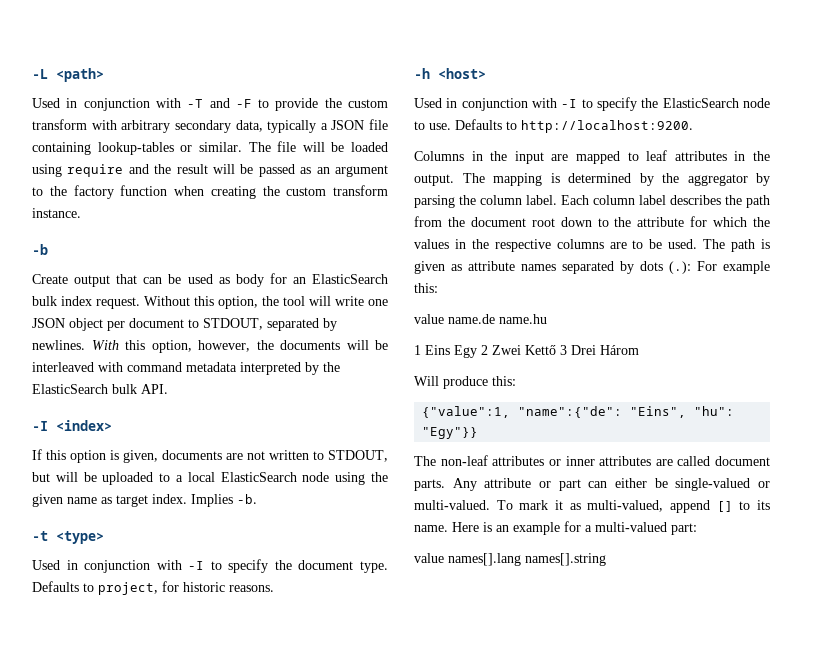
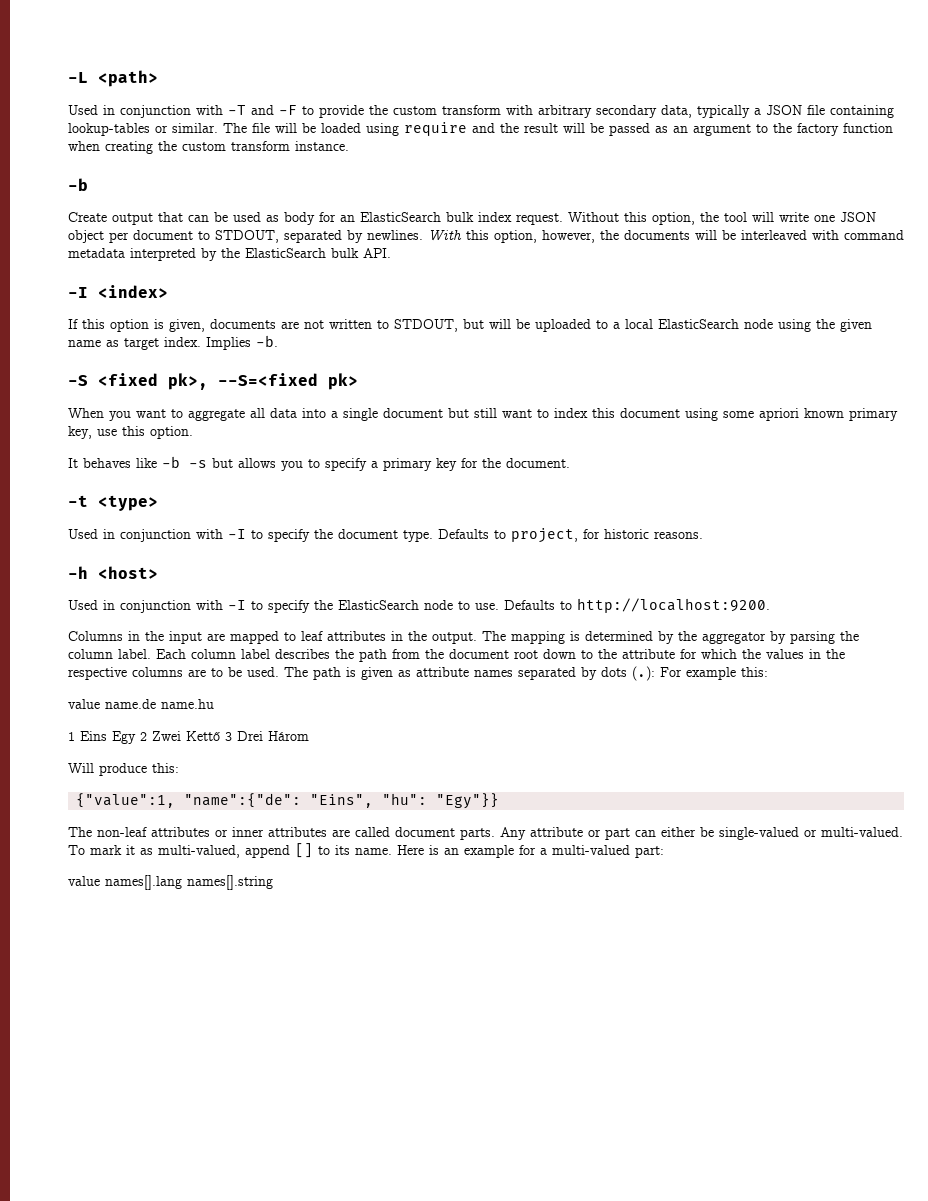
(257, 499) none -> [68,373,358,390] [68,408,898,421] [68,426,193,439] [68,456,570,471] // -S <fixed pk>, --S=<fixed pk> // When you want to aggregate all data into a single document but still want to index this document using some apriori known primary key, use this option. // It behaves like -b -s but allows you to specify a primary key for the document.

